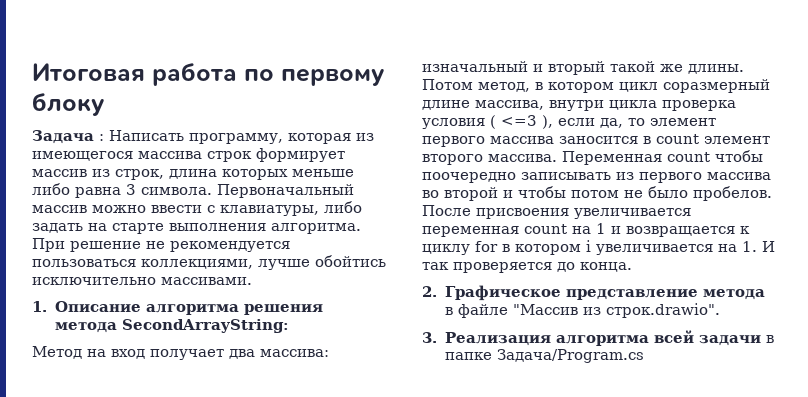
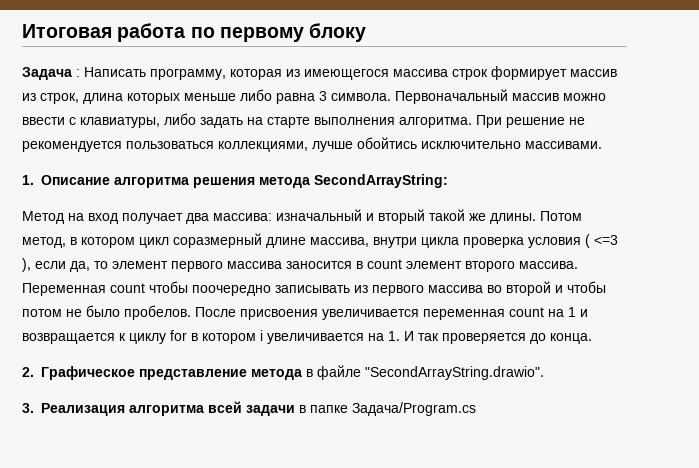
[513,303,721,318] "Массив из строк.drawio". -> [365,366,544,380] "SecondArrayString.drawio".

